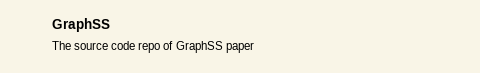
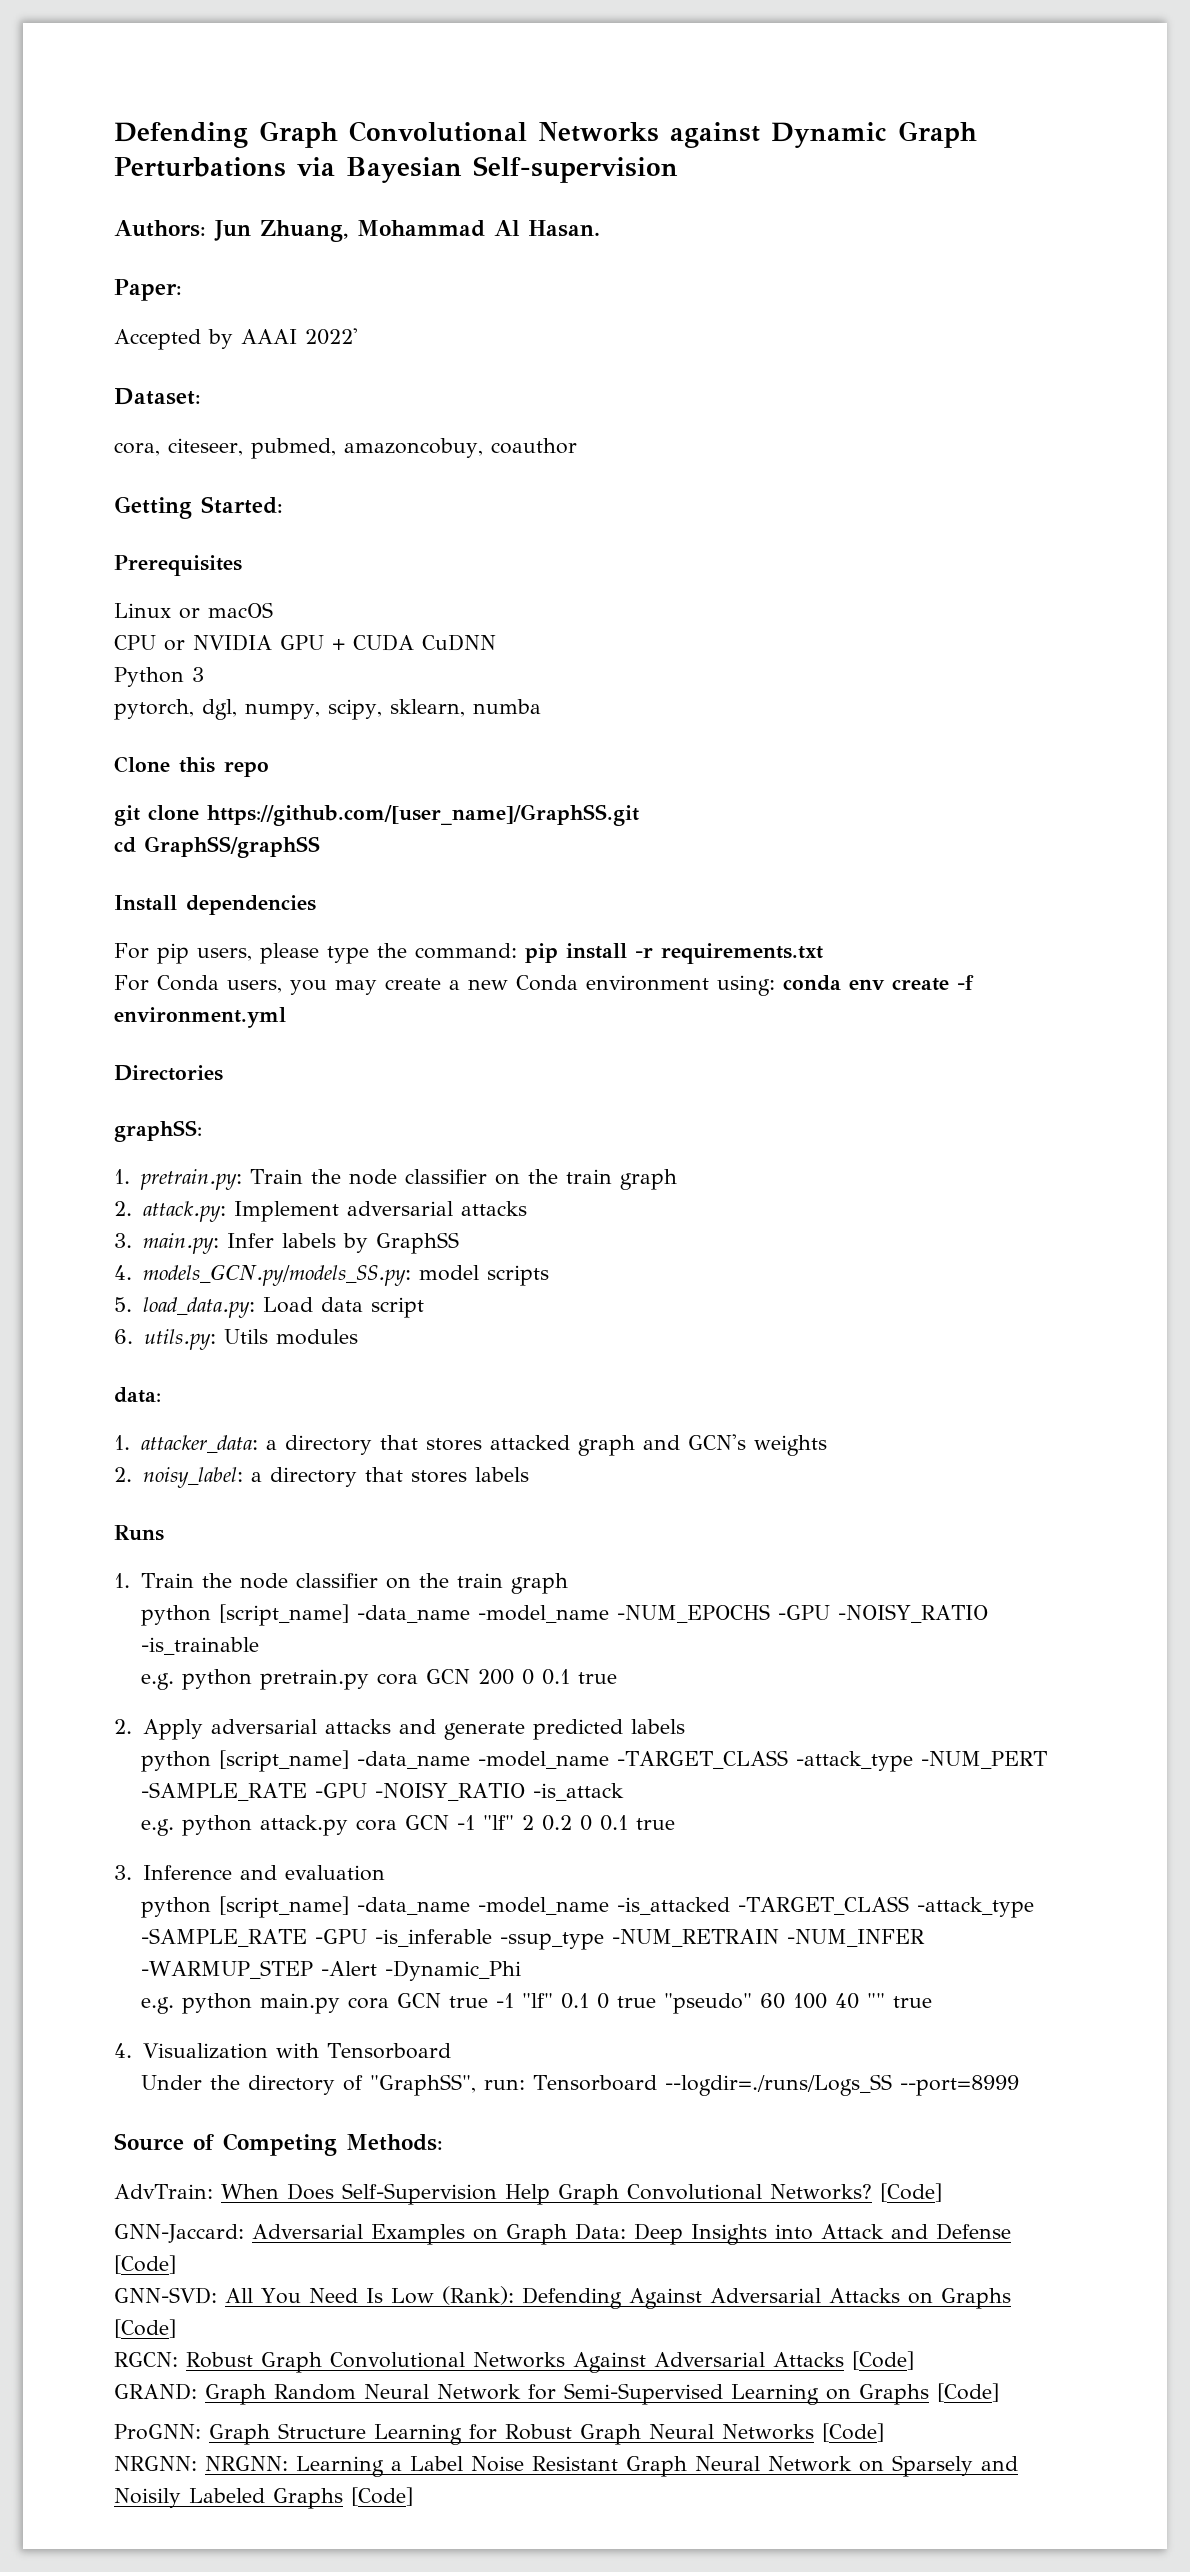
[52,18,110,32] [52,41,254,53] GraphSS // The source code repo of GraphSS paper -> [114,121,977,148] [114,156,678,183] [114,220,600,242] [114,279,182,301] [114,328,358,350] [114,388,201,405] [114,438,577,459] [114,496,283,519] [114,555,242,576] [114,602,273,619] [114,634,496,651] [114,667,204,687] [114,699,541,720] [114,756,269,777] [114,804,639,826] [114,836,320,858] [114,895,316,915] [114,943,823,964] [114,975,974,996] [114,1007,286,1028] [114,1065,223,1081] [114,1120,202,1142] [114,1169,677,1190] [114,1201,527,1222] [114,1232,459,1254] [114,1264,549,1286] [114,1297,424,1318] [114,1329,358,1350] [114,1387,161,1403] [114,1434,827,1456] [114,1467,529,1488] [114,1525,164,1541] [114,1573,568,1594] [140,1604,988,1626] [140,1637,259,1655] [140,1669,617,1690] [114,1719,685,1740] [140,1750,1047,1772] [140,1782,624,1801] [140,1815,675,1836] [114,1865,385,1881] [140,1896,1034,1918] [140,1928,925,1950] [140,1960,521,1981] [140,1993,932,2014] [114,2043,451,2059] [140,2074,1019,2096] [114,2133,443,2156] [114,2183,942,2205] [114,2223,1011,2245] [114,2255,176,2274] [114,2286,1011,2309] [114,2319,176,2338] [114,2351,914,2373] [114,2383,999,2405] [114,2423,884,2445] [114,2455,1018,2477] [114,2487,413,2509] Defending Graph Convolutional Networks against Dynamic Graph Perturbations via Bayesian Self-supervision // Authors: Jun Zhuang, Mohammad Al Hasan. // Paper: // Accepted by AAAI 2022' // Dataset: // cora, citeseer, pubmed, amazoncobuy, coauthor // Getting Started: // Prerequisites // Linux or macOS // CPU or NVIDIA GPU + CUDA CuDNN // Python 3 // pytorch, dgl, numpy, scipy, sklearn, numba // Clone this repo // git clone https://github.com/[user_name]/GraphSS.git // cd GraphSS/graphSS // Install dependencies // For pip users, please type the command: pip install -r requirements.txt // For Conda users, you may create a new Conda environment using: conda env create -f environment.yml // Directories // graphSS: // 1. pretrain.py: Train the node classifier on the train graph // 2. attack.py: Implement adversarial attacks // 3. main.py: Infer labels by GraphSS // 4. models_GCN.py/models_SS.py: model scripts // 5. load_data.py: Load data script // 6. utils.py: Utils modules // data: // 1. attacker_data: a directory that stores attacked graph and GCN's weights // 2. noisy_label: a directory that stores labels // Runs // 1. Train the node classifier on the train graph // python [script_name] -data_name -model_name -NUM_EPOCHS -GPU -NOISY_RATIO -is_trainable // e.g. python pretrain.py cora GCN 200 0 0.1 true // 2. Apply adversarial attacks and generate predicted labels // python [script_name] -data_name -model_name -TARGET_CLASS -attack_type -NUM_PERT -SAMPLE_RATE -GPU -NOISY_RATIO -is_attack // e.g. python attack.py cora GCN -1 "lf" 2 0.2 0 0.1 true // 3. Inference and evaluation // python [script_name] -data_name -model_name -is_attacked -TARGET_CLASS -attack_type -SAMPLE_RATE -GPU -is_inferable -ssup_type -NUM_RETRAIN -NUM_INFER -WARMUP_STEP -Alert -Dynamic_Phi // e.g. python main.py cora GCN true -1 "lf" 0.1 0 true "pseudo" 60 100 40 "" true // 4. Visualization with Tensorboard // Under the directory of "GraphSS", run: Tensorboard --logdir=./runs/Logs_SS --port=8999 // Source of Competing Methods: // AdvTrain: When Does Self-Supervision Help Graph Convolutional Networks? [Code] // GNN-Jaccard: Adversarial Examples on Graph Data: Deep Insights into Attack and Defense [Code] // GNN-SVD: All You Need Is Low (Rank): Defending Against Adversarial Attacks on Graphs [Code] // RGCN: Robust Graph Convolutional Networks Against Adversarial Attacks [Code] // GRAND: Graph Random Neural Network for Semi-Supervised Learning on Graphs [Code] // ProGNN: Graph Structure Learning for Robust Graph Neural Networks [Code] // NRGNN: NRGNN: Learning a Label Noise Resistant Graph Neural Network on Sparsely and Noisily Labeled Graphs [Code]

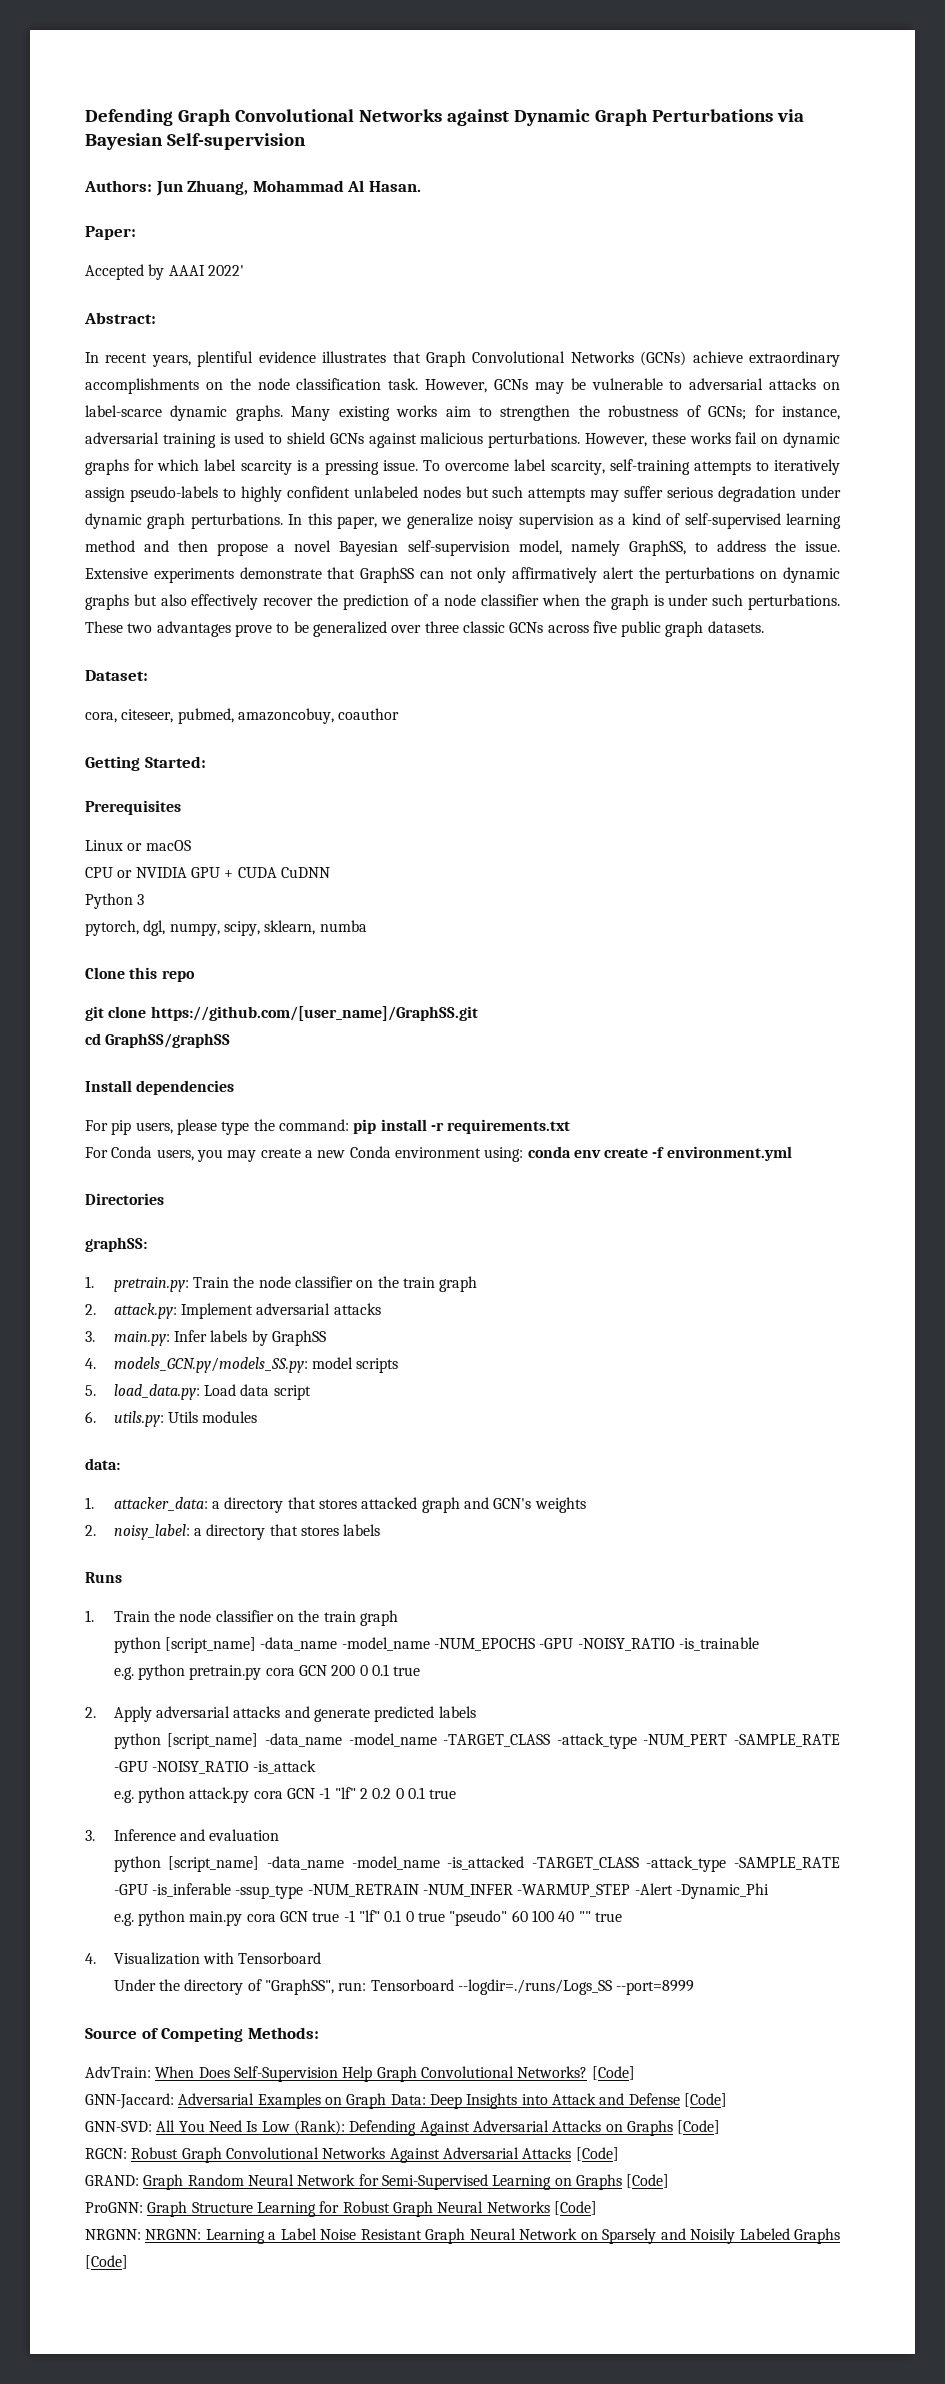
(358, 336) none -> [84,312,156,324] [85,351,840,367] [85,378,840,394] [85,405,841,421] [85,432,840,448] [85,459,840,475] [85,486,842,502] [85,513,841,529] [85,540,840,556] [85,567,840,583] [85,594,841,610] [85,621,764,637] // Abstract: // In recent years, plentiful evidence illustrates that Graph Convolutional Networks (GCNs) achieve extraordinary accomplishments on the node classification task. However, GCNs may be vulnerable to adversarial attacks on label-scarce dynamic graphs. Many existing works aim to strengthen the robustness of GCNs; for instance, adversarial training is used to shield GCNs against malicious perturbations. However, these works fail on dynamic graphs for which label scarcity is a pressing issue. To overcome label scarcity, self-training attempts to iteratively assign pseudo-labels to highly confident unlabeled nodes but such attempts may suffer serious degradation under dynamic graph perturbations. In this paper, we generalize noisy supervision as a kind of self-supervised learning method and then propose a novel Bayesian self-supervision model, namely GraphSS, to address the issue. Extensive experiments demonstrate that GraphSS can not only affirmatively alert the perturbations on dynamic graphs but also effectively recover the prediction of a node classifier when the graph is under such perturbations. These two advantages prove to be generalized over three classic GCNs across five public graph datasets.

